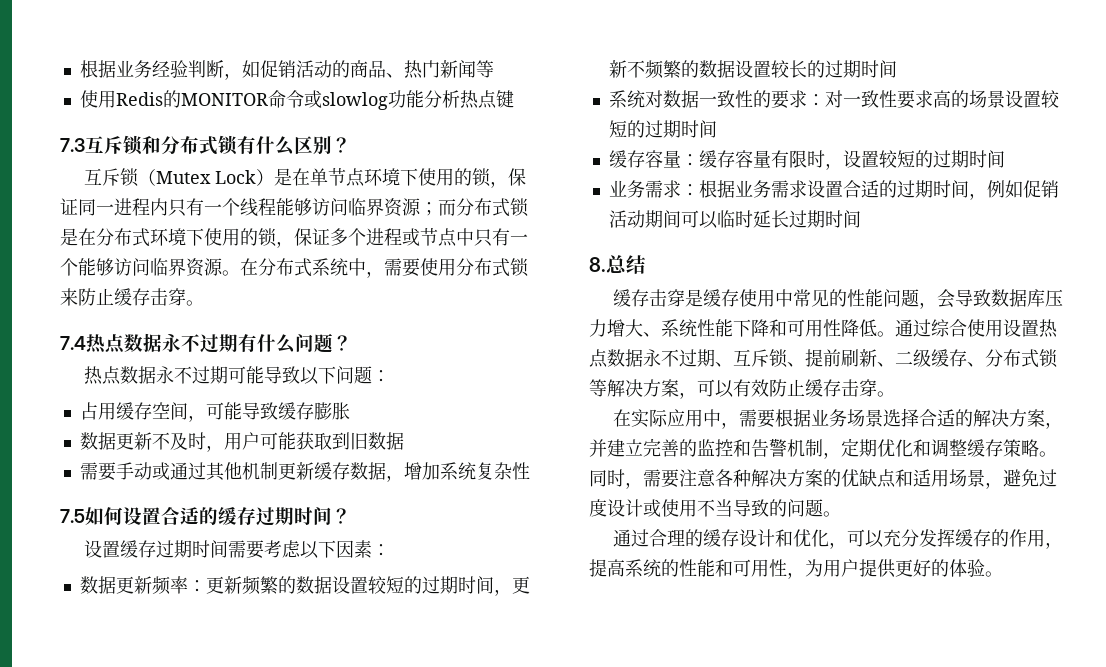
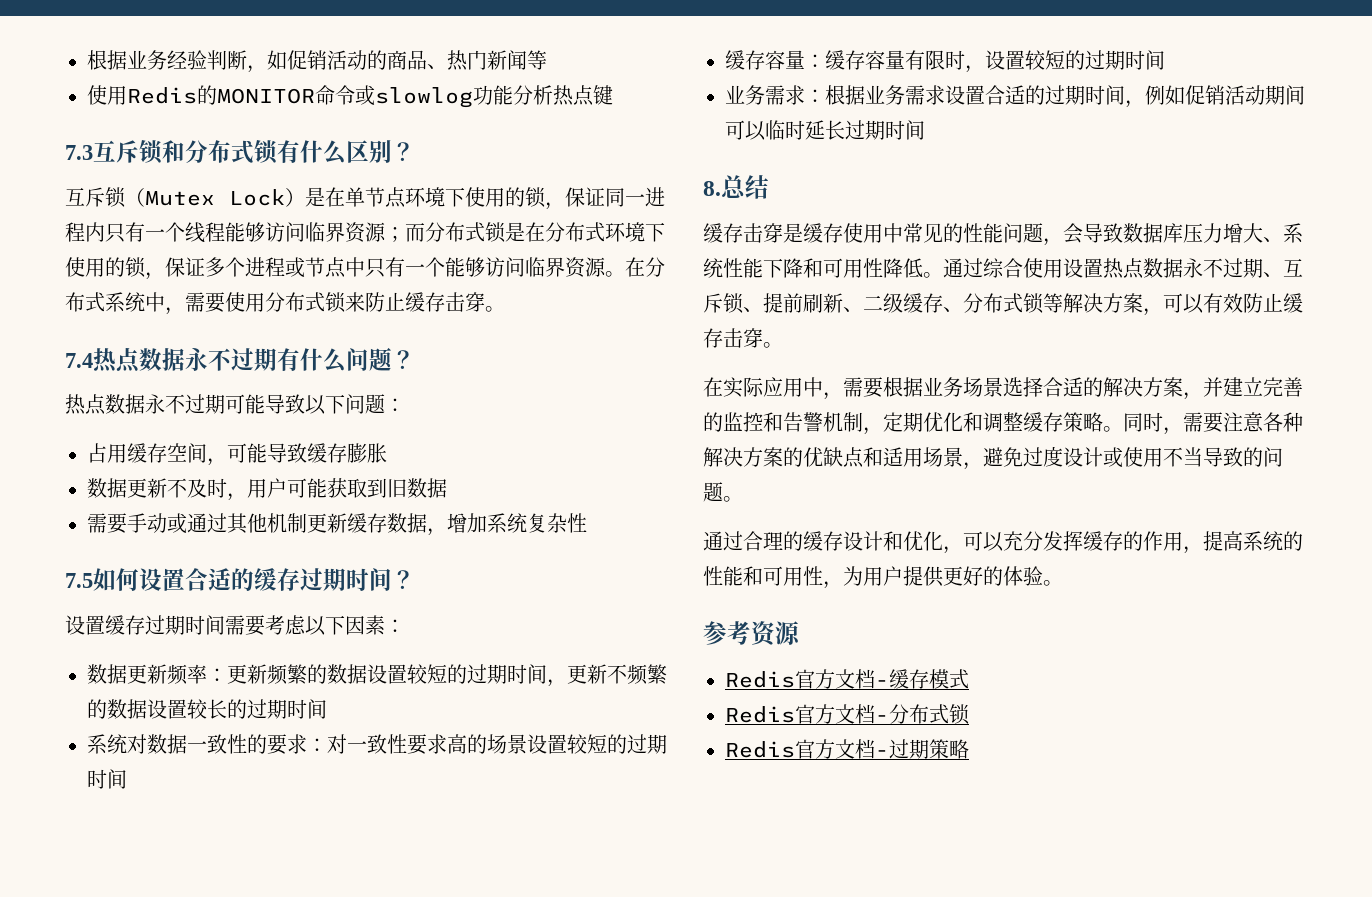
(1003, 574) none -> [703,621,801,647] [725,669,969,689] [725,704,970,725] [725,739,969,759] // 参考资源 // Redis官方文档-缓存模式 // Redis官方文档-分布式锁 // Redis官方文档-过期策略

